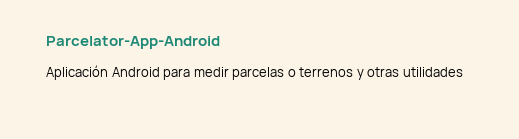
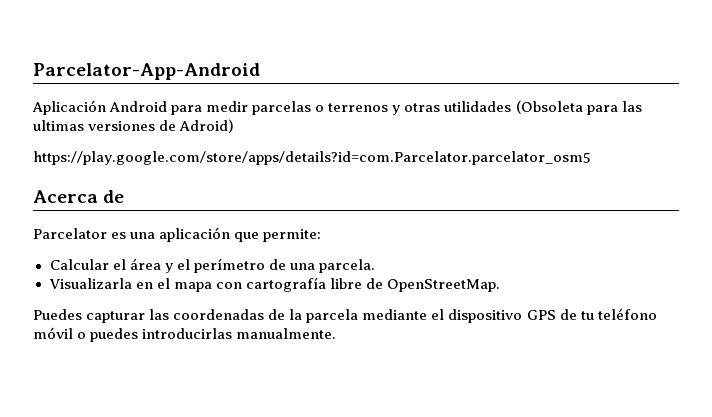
(463, 72) none -> [515,100,642,115] [33,119,235,133] [33,151,591,165] [33,190,125,203] [33,227,322,242] [49,258,375,273] [48,277,500,292] [33,308,657,323] [33,327,337,342] (Obsoleta para las ultimas versiones de Adroid) // https://play.google.com/store/apps/details?id=com.Parcelator.parcelator_osm5 // Acerca de // Parcelator es una aplicación que permite: // Calcular el área y el perímetro de una parcela. // Visualizarla en el mapa con cartografía libre de OpenStreetMap. // Puedes capturar las coordenadas de la parcela mediante el dispositivo GPS de tu teléfono móvil o puedes introducirlas manualmente.

